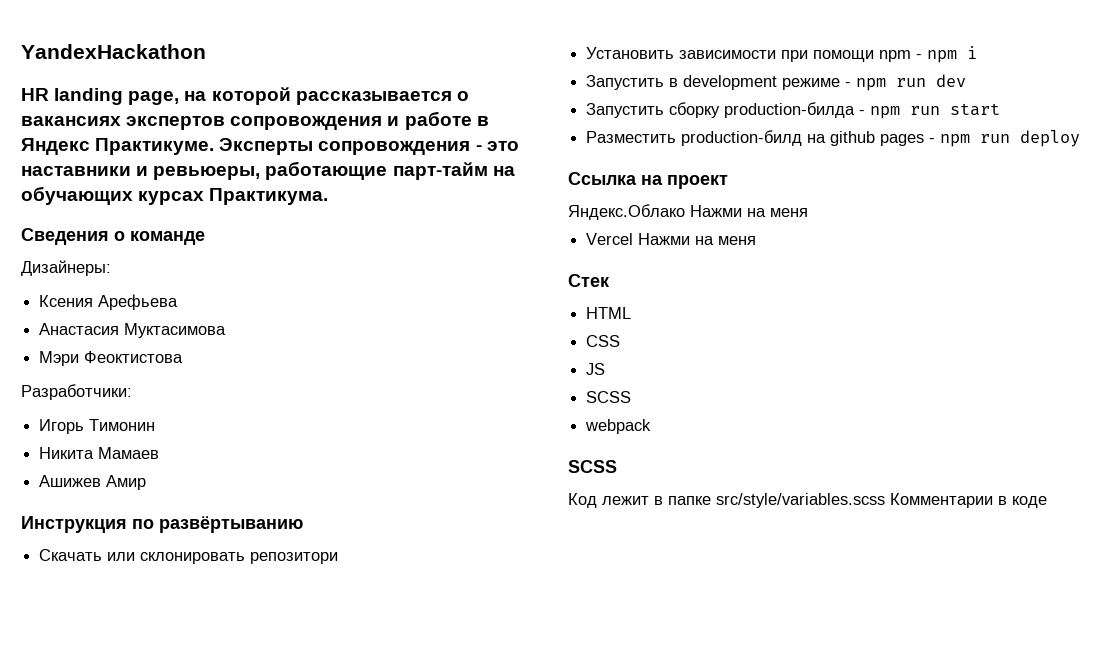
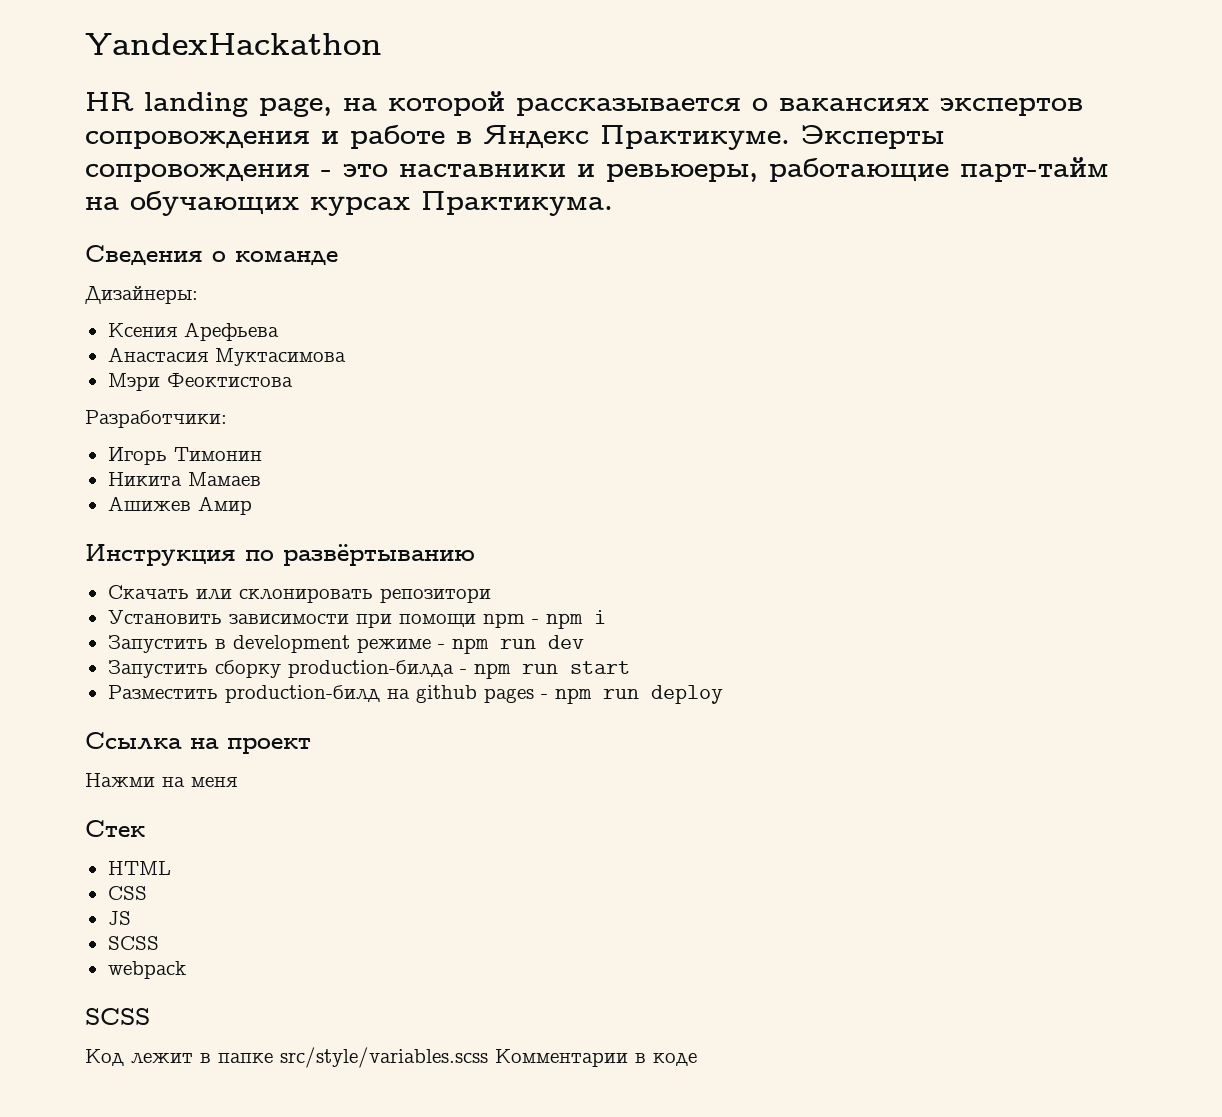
[568,204,808,220] [586,233,634,245] Яндекс.Облако Нажми на меня // Vercel -> (311, 746) none

